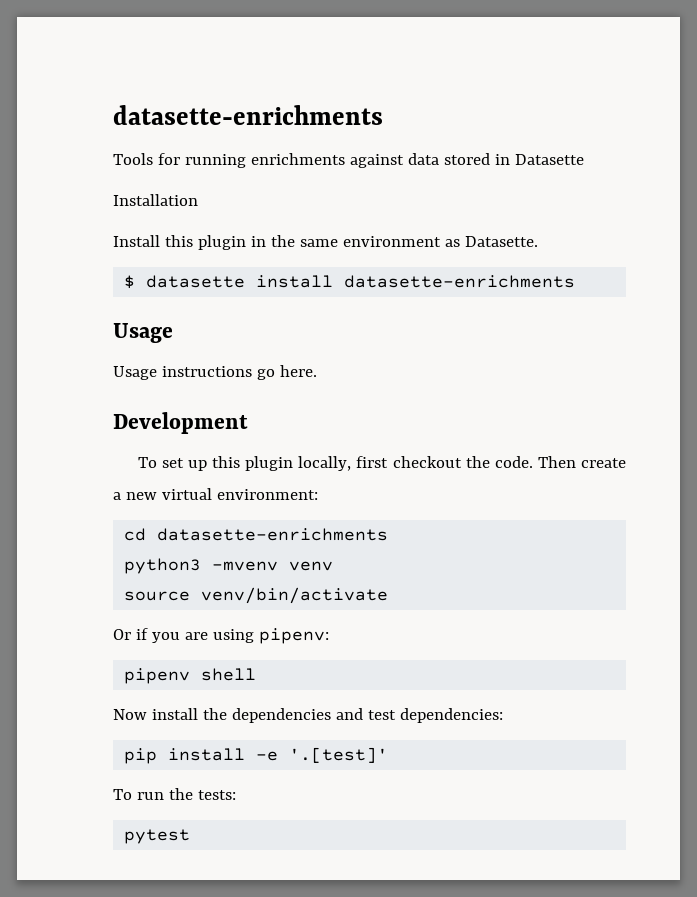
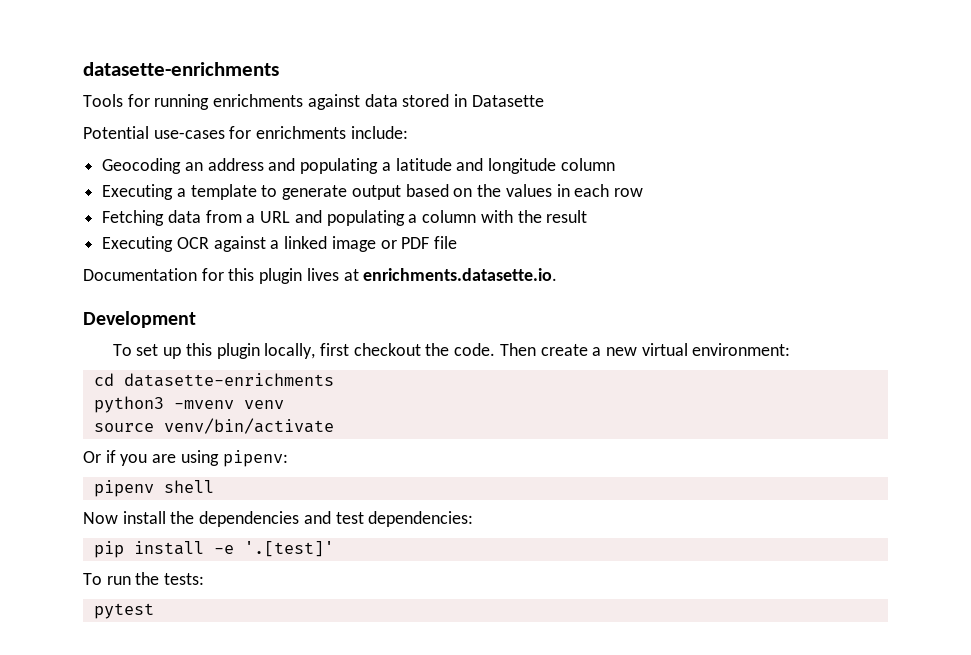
[113,194,198,206] [113,235,538,250] [124,275,576,289] [113,323,173,343] [113,365,317,380] Installation // Install this plugin in the same environment as Datasette. // $ datasette install datasette-enrichments // Usage // Usage instructions go here. -> [83,126,408,139] [102,158,615,174] [102,184,643,200] [102,210,588,226] [102,236,458,252] [83,268,558,284] Potential use-cases for enrichments include: // Geocoding an address and populating a latitude and longitude column // Executing a template to generate output based on the values in each row // Fetching data from a URL and populating a column with the result // Executing OCR against a linked image or PDF file // Documentation for this plugin lives at enrichments.datasette.io.

